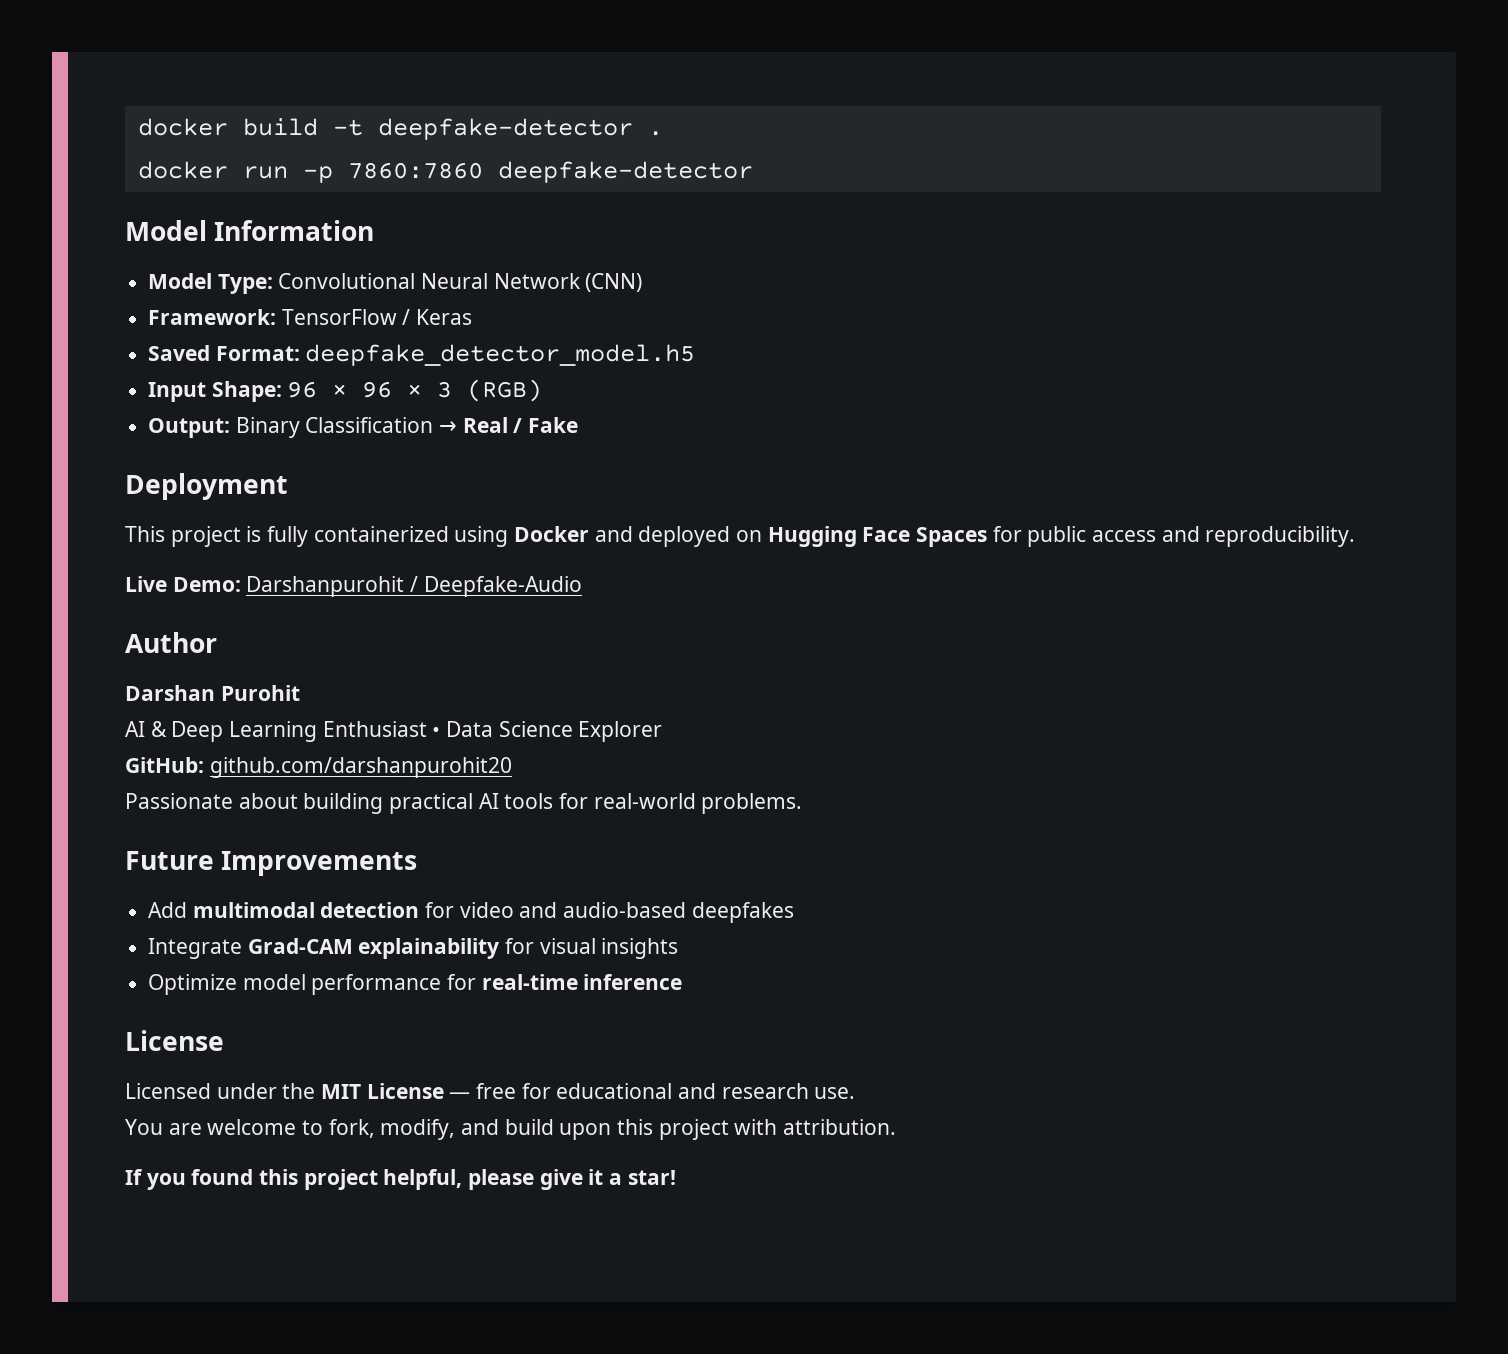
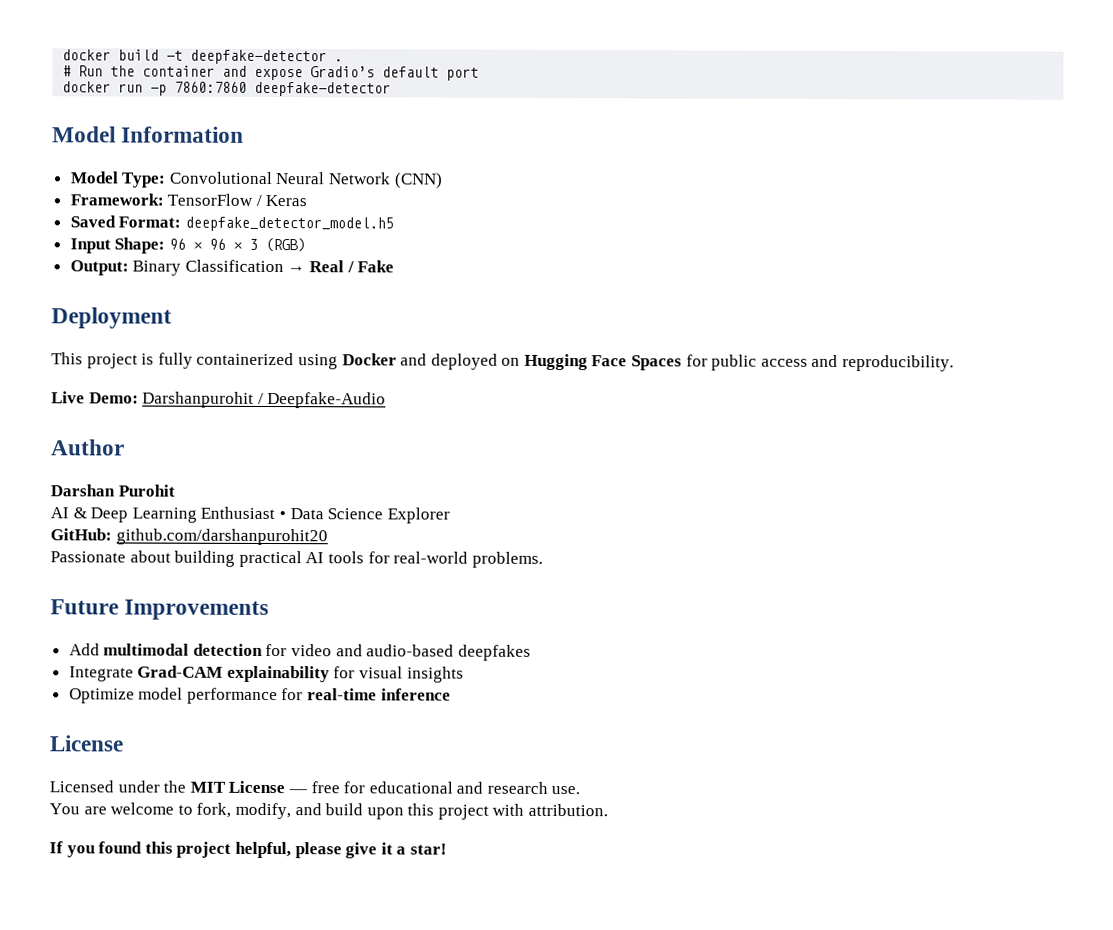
(663, 133) none -> [62,65,480,81] // # Run the container and expose Gradio’s default port

